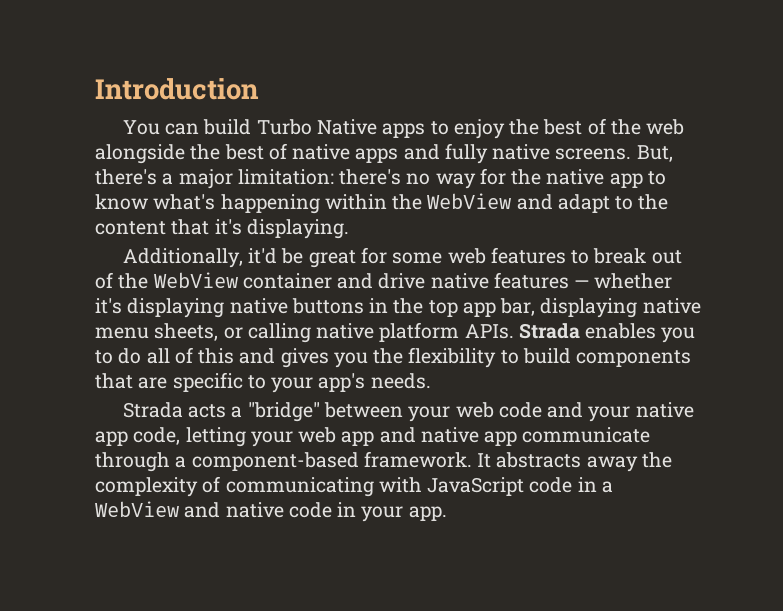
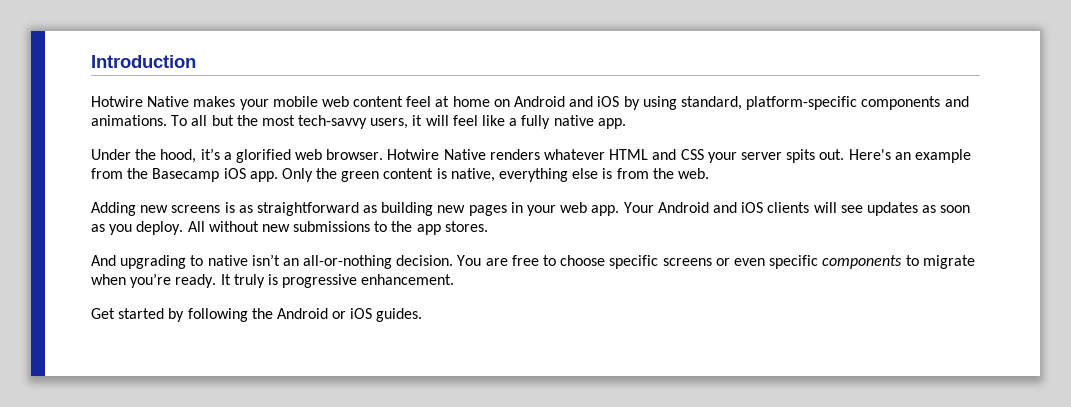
[122,118,685,139] [95,143,673,164] [95,168,666,189] [95,193,669,214] [95,219,349,239] [122,247,682,268] [95,272,673,289] [95,298,701,318] [95,322,696,343] [95,347,692,368] [95,372,431,393] [122,402,694,422] [95,427,651,447] [95,451,672,472] [95,476,613,497] [95,501,447,522] You can build Turbo Native apps to enjoy the best of the web alongside the best of native apps and fully native screens. But, there's a major limitation: there's no way for the native app to know what's happening within the WebView and adapt to the content that it's displaying. // Additionally, it'd be great for some web features to break out of the WebView container and drive native features — whether it's displaying native buttons in the top app bar, displaying native menu sheets, or calling native platform APIs. Strada enables you to do all of this and gives you the flexibility to build components that are specific to your app's needs. // Strada acts a "bridge" between your web code and your native app code, letting your web app and native app communicate through a component-based framework. It abstracts away the complexity of communicating with JavaScript code in a WebView and native code in your app. -> [91,96,969,110] [91,115,626,129] [91,148,971,163] [91,168,709,182] [91,202,971,216] [91,221,488,235] [91,254,975,269] [91,273,455,288] [91,308,423,322] Hotwire Native makes your mobile web content feel at home on Android and iOS by using standard, platform-specific components and animations. To all but the most tech-savvy users, it will feel like a fully native app. // Under the hood, it’s a glorified web browser. Hotwire Native renders whatever HTML and CSS your server spits out. Here's an example from the Basecamp iOS app. Only the green content is native, everything else is from the web. // Adding new screens is as straightforward as building new pages in your web app. Your Android and iOS clients will see updates as soon as you deploy. All without new submissions to the app stores. // And upgrading to native isn’t an all-or-nothing decision. You are free to choose specific screens or even specific components to migrate when you’re ready. It truly is progressive enhancement. // Get started by following the Android or iOS guides.

